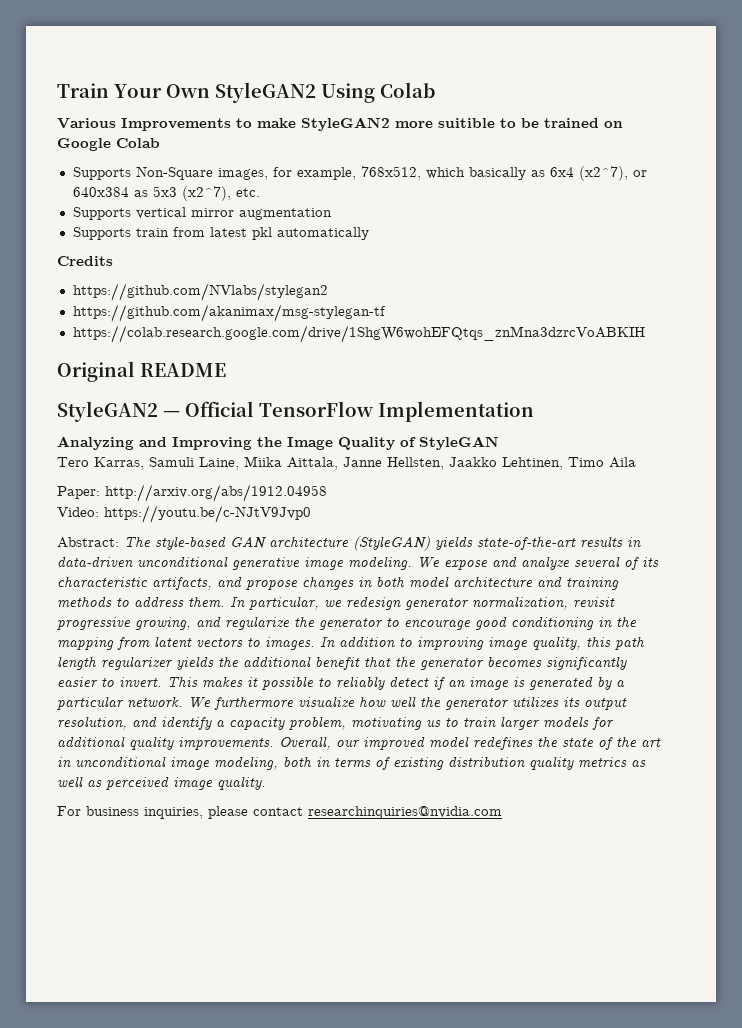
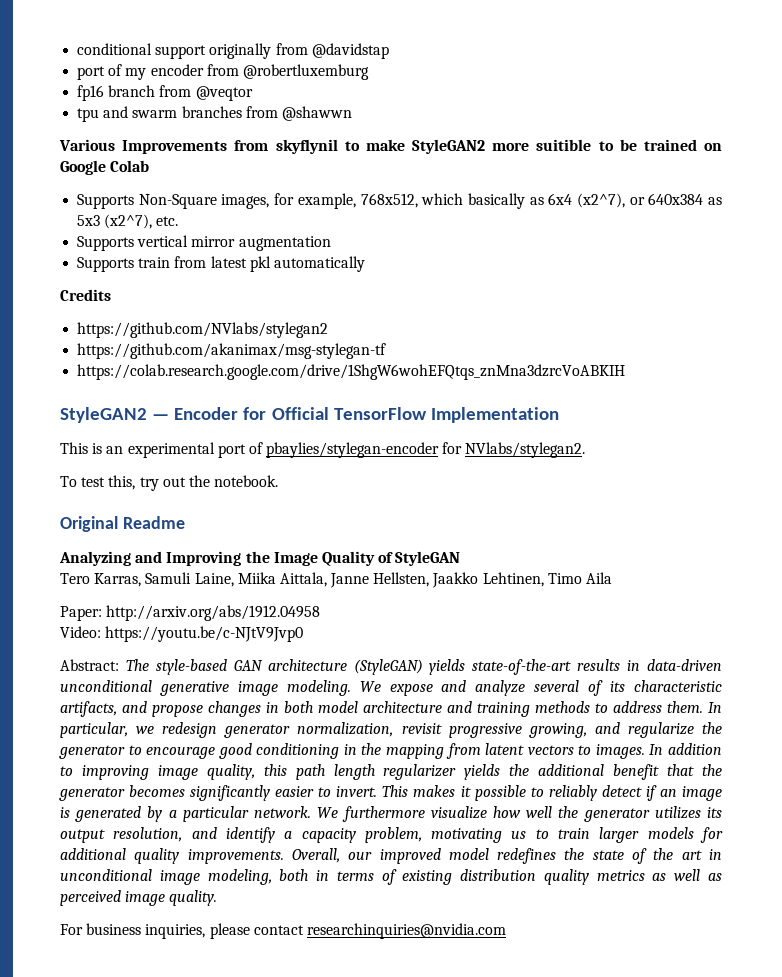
[57,82,435,103] Train Your Own StyleGAN2 Using Colab -> [77,43,389,59] [77,64,369,80] [77,85,253,101] [77,106,352,122] conditional support originally from @davidstap // port of my encoder from @robertluxemburg // fp16 branch from @veqtor // tpu and swarm branches from @shawwn
(231, 124) none -> [234,139,338,154] from skyflynil
[57,361,226,382] // Original README -> (626, 372) none
(180, 414) none -> [174,407,267,420] Encoder for
(534, 411) none -> [60,442,586,458] [60,475,279,491] [60,516,185,532] // This is an experimental port of pbaylies/stylegan-encoder for NVlabs/stylegan2. // To test this, try out the notebook. // Original Readme

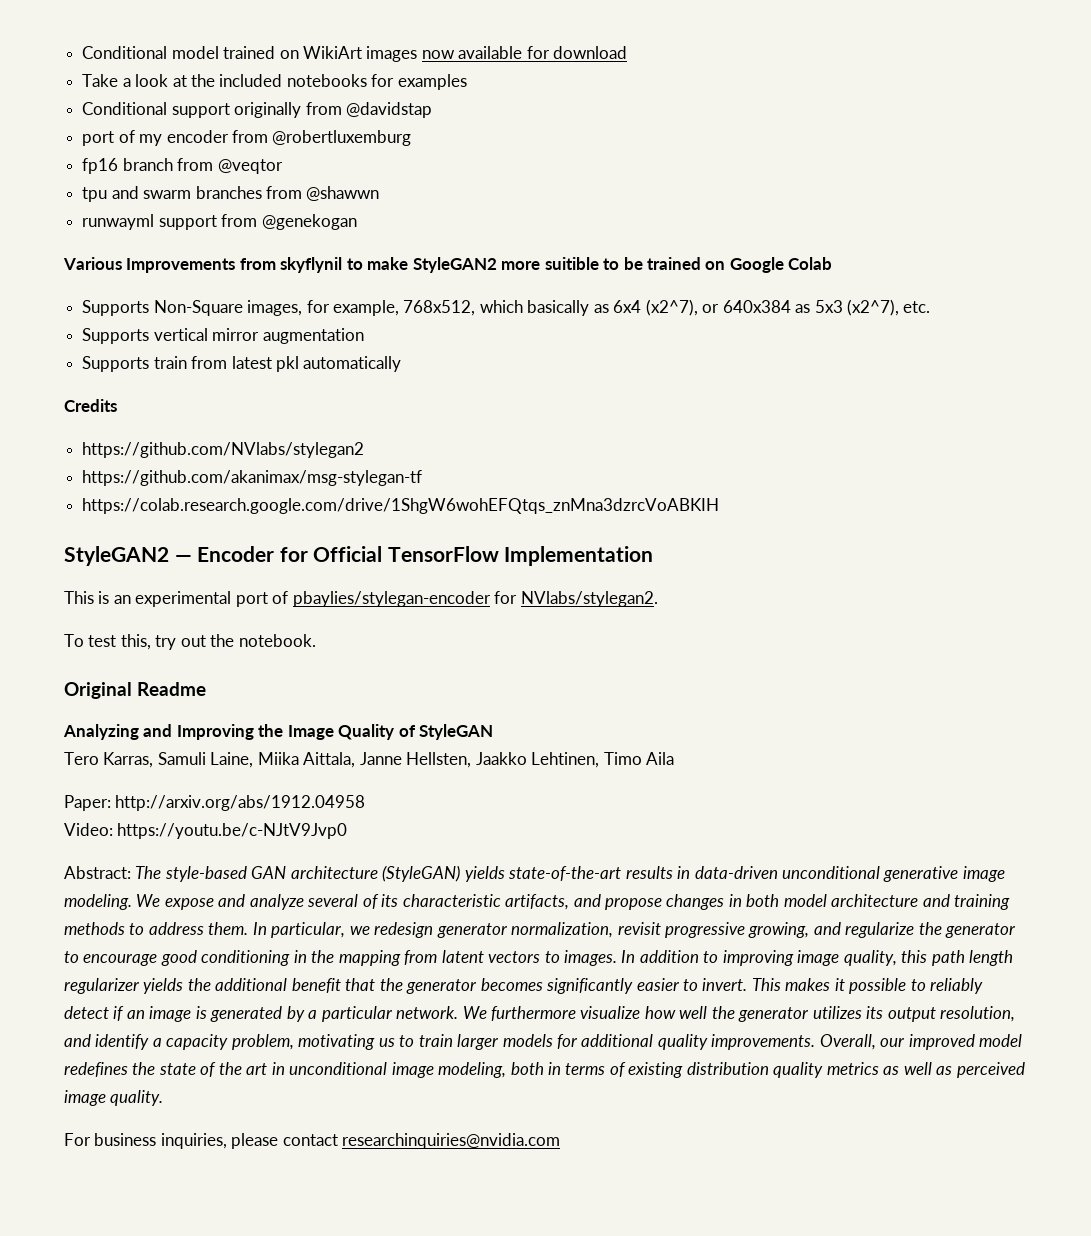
[77,43,153,55] conditional -> [82,46,628,62] [82,74,467,90] [82,102,168,115] Conditional model trained on WikiArt images now available for download // Take a look at the included notebooks for examples // Conditional
(352, 113) none -> [82,214,357,230] // runwayml support from @genekogan

